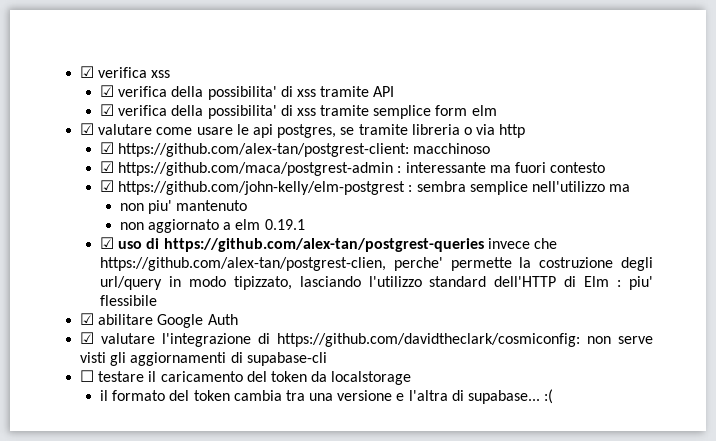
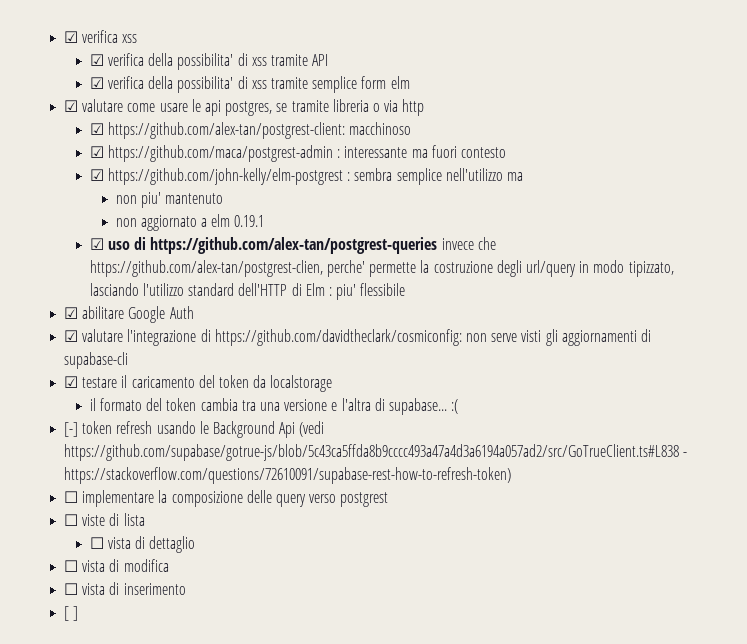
[80,370,95,382] ☐ -> [64,376,79,388] ☑
(554, 396) none -> [64,421,325,438] [64,444,688,461] [64,467,512,484] [64,490,389,507] [64,513,145,526] [89,536,196,553] [64,559,169,572] [64,582,186,595] [64,606,79,621] // [-] token refresh usando le Background Api (vedi https://github.com/supabase/gotrue-js/blob/5c43ca5ffda8b9cccc493a47a4d3a6194a057ad2/src/GoTrueClient.ts#L838 - https://stackoverflow.com/questions/72610091/supabase-rest-how-to-refresh-token) // ☐ implementare la composizione delle query verso postgrest // ☐ viste di lista // ☐ vista di dettaglio // ☐ vista di modifica // ☐ vista di inserimento // [ ]

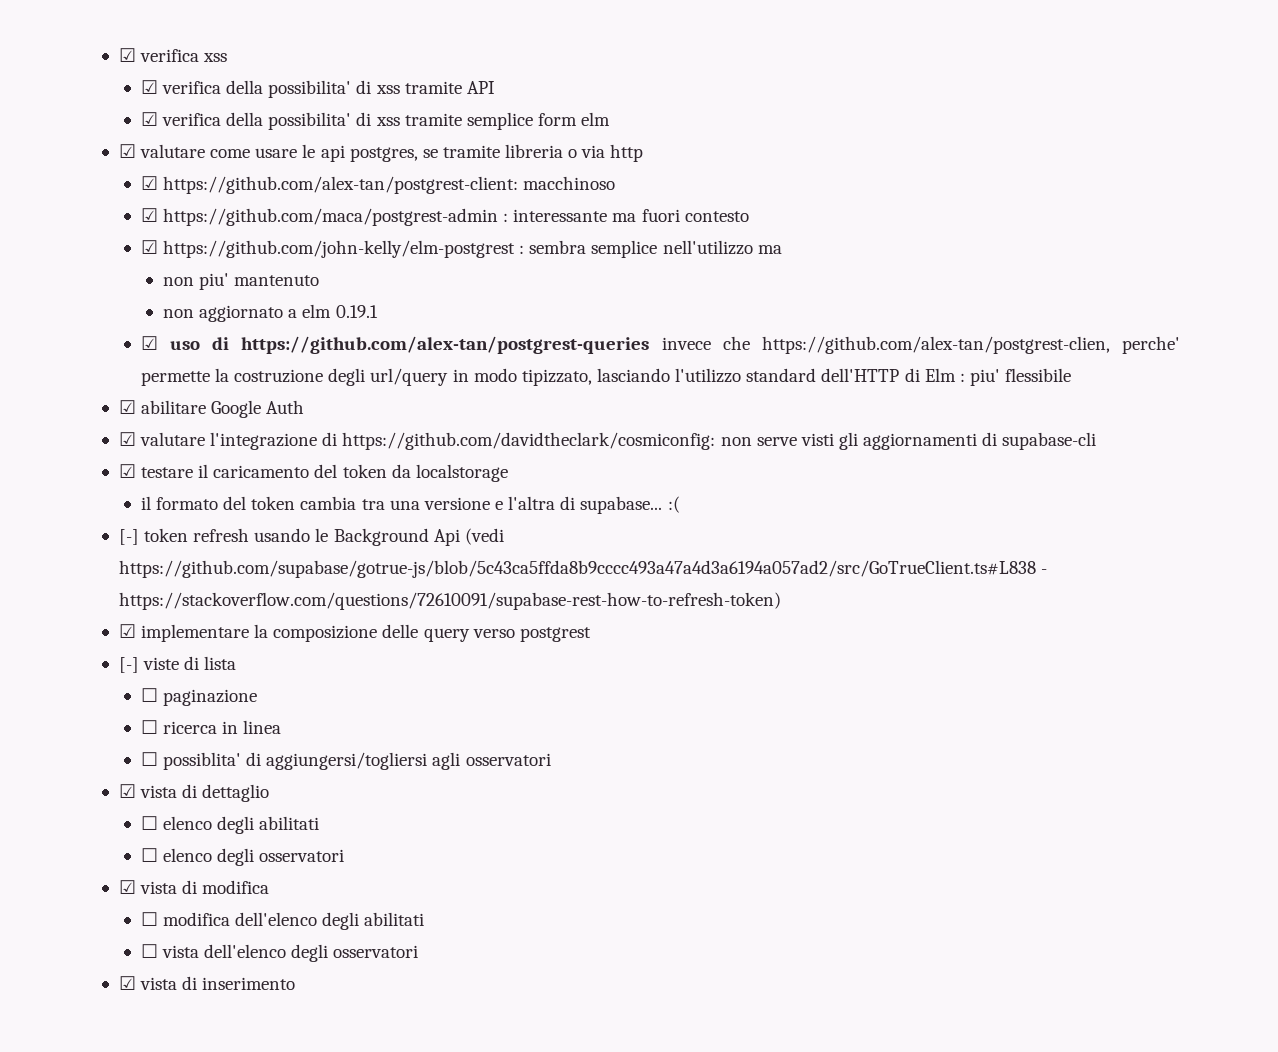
[64,491,79,503] ☐ -> [118,624,136,638] ☑
[64,514,79,526] ☐ -> [118,657,139,673] [-]
[108,536,196,553] [64,559,169,572] [64,583,79,595] vista di dettaglio // ☐ vista di modifica // ☐ -> [163,689,258,706] [140,720,282,734] [140,752,551,770] [118,784,270,802] [140,816,320,834] [140,848,345,866] [118,880,270,894] [140,912,425,930] [140,944,419,962] [118,976,136,990] paginazione // ☐ ricerca in linea // ☐ possiblita' di aggiungersi/togliersi agli osservatori // ☑ vista di dettaglio // ☐ elenco degli abilitati // ☐ elenco degli osservatori // ☑ vista di modifica // ☐ modifica dell'elenco degli abilitati // ☐ vista dell'elenco degli osservatori // ☑
[64,606,79,621] // [ ] -> (296, 983) none

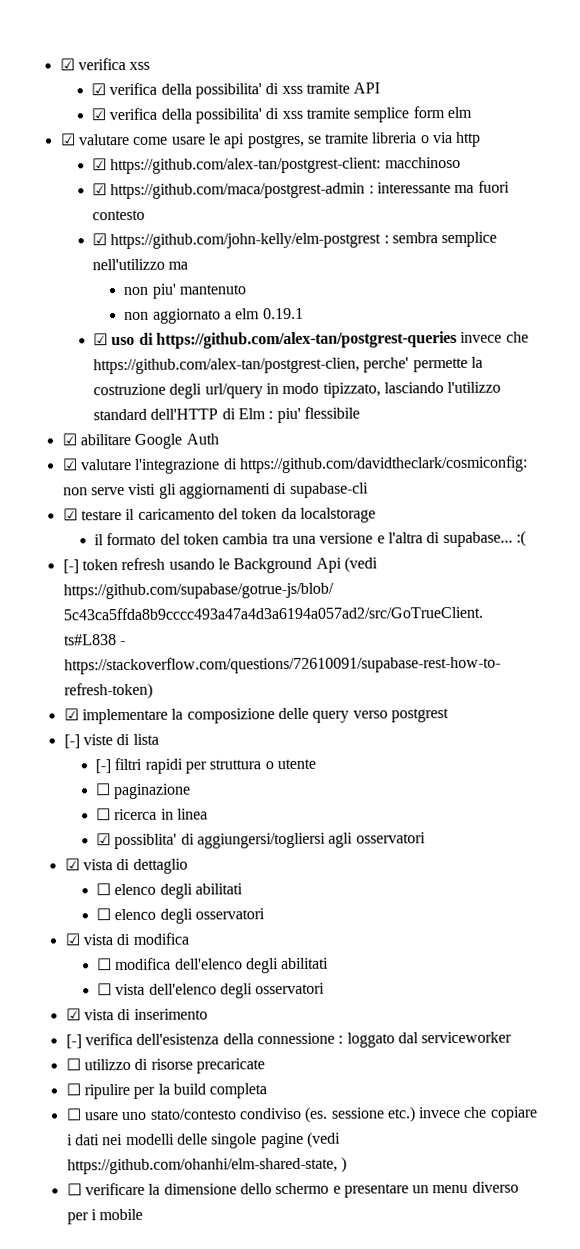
(237, 663) none -> [94,757,316,774] // [-] filtri rapidi per struttura o utente
[140,752,158,766] ☐ -> [95,833,111,846] ☑
(296, 983) none -> [65,1031,513,1049] [65,1058,265,1074] [65,1083,268,1100] [65,1106,538,1123] [66,1131,341,1149] [66,1156,347,1175] [66,1181,519,1198] [66,1208,144,1225] // [-] verifica dell'esistenza della connessione : loggato dal serviceworker // ☐ utilizzo di risorse precaricate // ☐ ripulire per la build completa // ☐ usare uno stato/contesto condiviso (es. sessione etc.) invece che copiare i dati nei modelli delle singole pagine (vedi https://github.com/ohanhi/elm-shared-state, ) // ☐ verificare la dimensione dello schermo e presentare un menu diverso per i mobile

